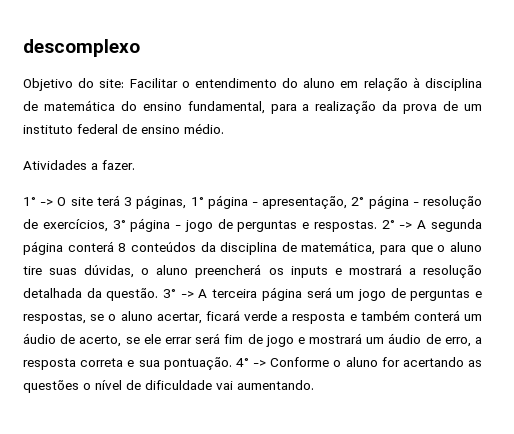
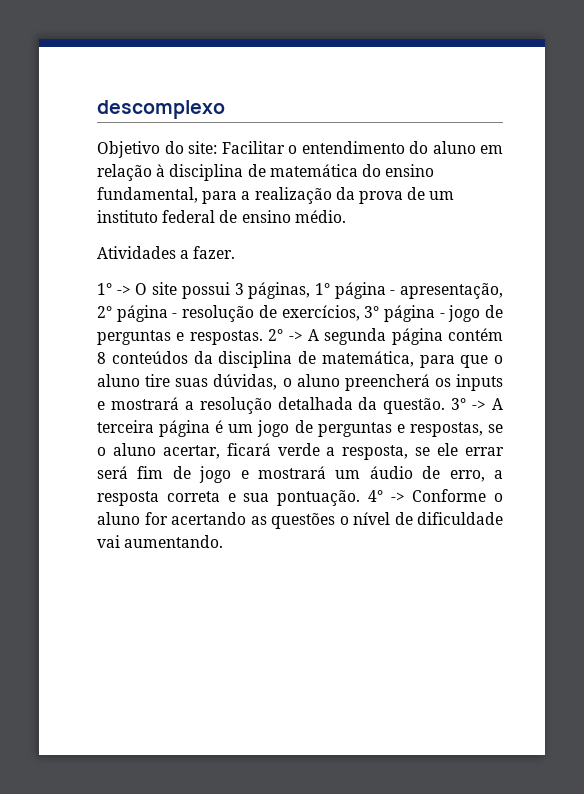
[96,195,120,206] terá -> [181,282,230,299] possui
[67,241,114,252] conterá -> [448,328,503,341] contém
[306,287,332,298] será -> [215,420,224,433] é
[292,310,483,324] [23,333,122,347] resposta e também conterá um áudio de acerto, -> [342,445,409,460] resposta,

